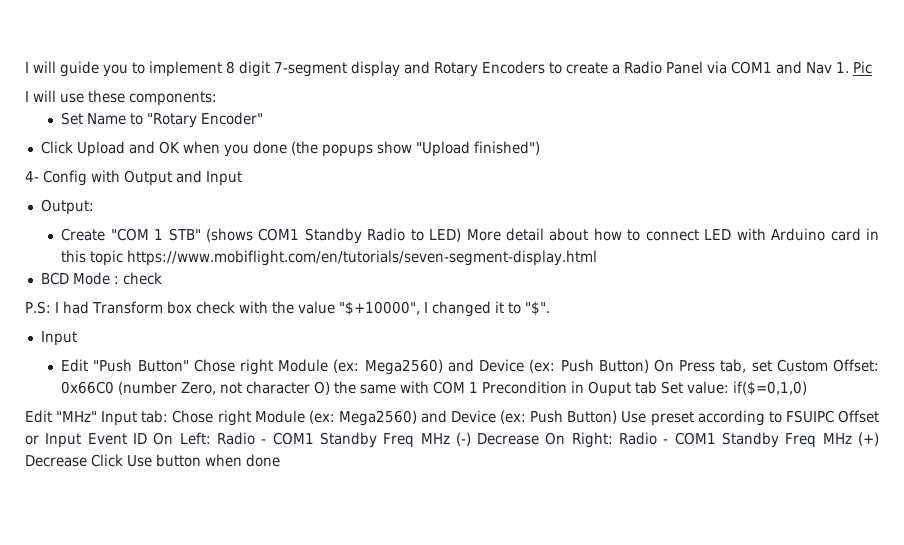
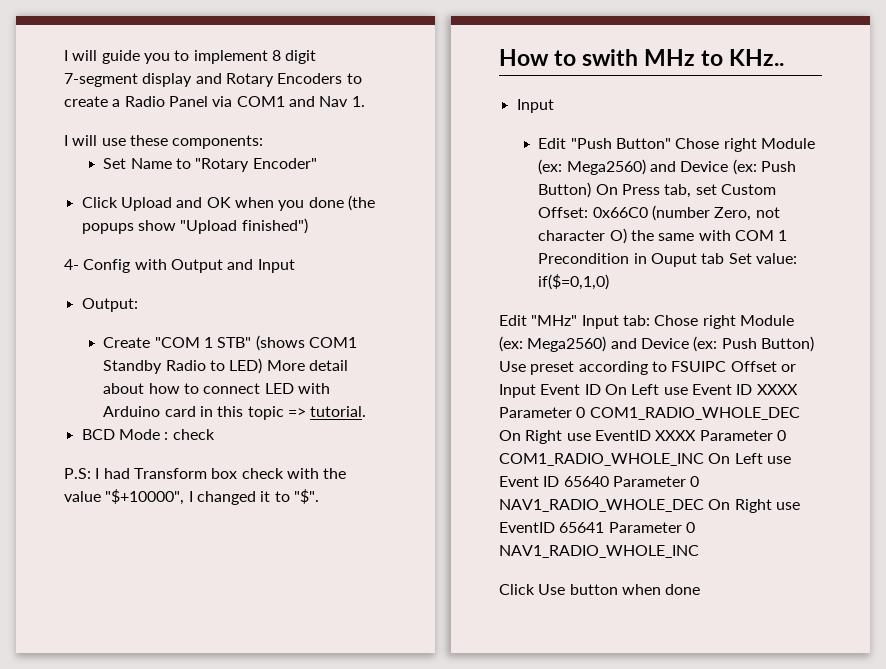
[853,61,872,74] Pic -> (365, 101) none
[127,250,598,266] https://www.mobiflight.com/en/tutorials/seven-segment-display.html -> [287,406,367,417] => tutorial.
(550, 308) none -> [499,49,785,66] // How to swith MHz to KHz..
[179,432,879,448] [25,455,87,467] Left: Radio - COM1 Standby Freq MHz (-) Decrease On Right: Radio - COM1 Standby Freq MHz (+) Decrease -> [631,384,798,395] [499,407,800,420] [499,430,786,444] [499,453,791,466] [499,476,700,487] [499,499,800,513] [499,522,695,533] [499,545,699,558] Left use Event ID XXXX Parameter 0 COM1_RADIO_WHOLE_DEC On Right use EventID XXXX Parameter 0 COM1_RADIO_WHOLE_INC On Left use Event ID 65640 Parameter 0 NAV1_RADIO_WHOLE_DEC On Right use EventID 65641 Parameter 0 NAV1_RADIO_WHOLE_INC //

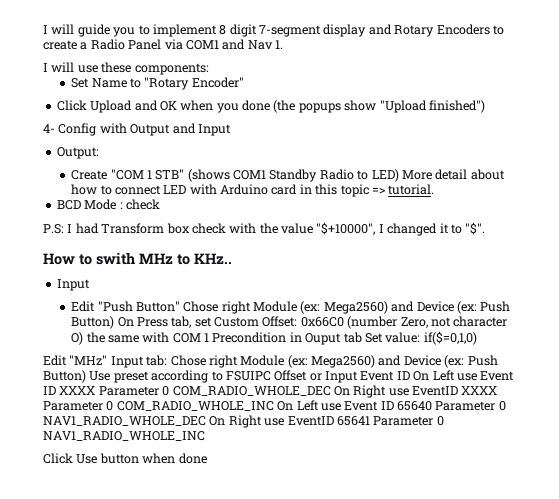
[589,407,800,420] COM1_RADIO_WHOLE_DEC -> [172,386,331,396] COM_RADIO_WHOLE_DEC
[499,453,704,466] COM1_RADIO_WHOLE_INC -> [116,401,274,411] COM_RADIO_WHOLE_INC

